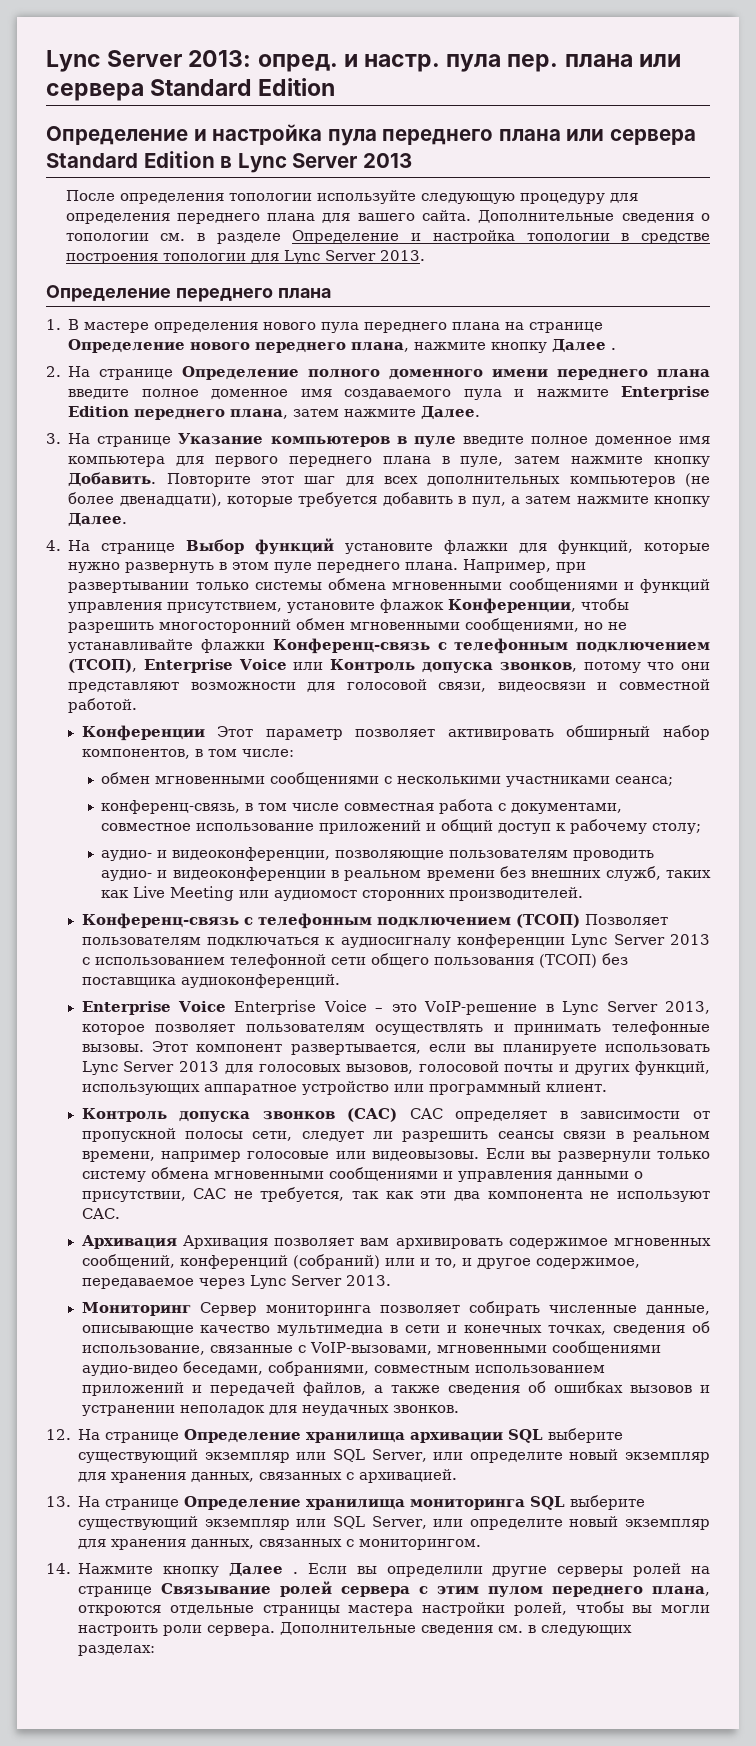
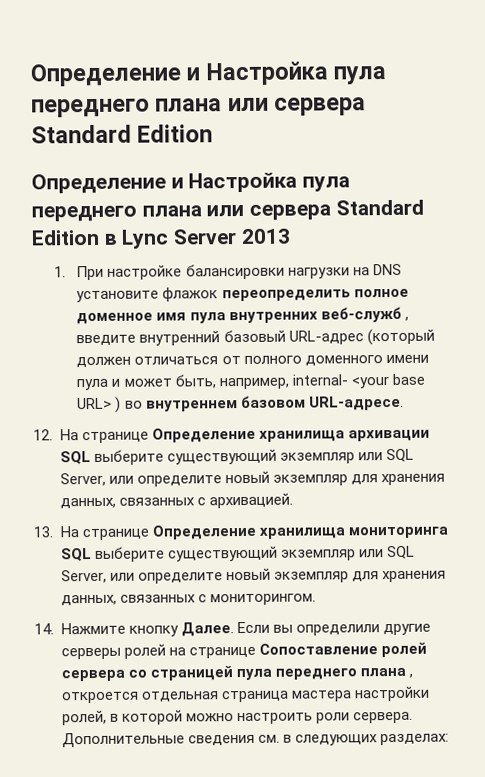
[46,50,559,72] Lync Server 2013: опред. и настр. пула пер. -> [30,61,387,87] [31,98,150,118] Определение и Настройка пула переднего
[212,124,323,145] настройка -> [188,172,298,193] Настройка
[65,190,638,204] [65,210,710,224] [65,230,710,244] [65,250,425,264] [46,285,331,302] [46,319,604,333] [68,339,617,353] [46,366,710,380] [68,386,710,400] [68,406,481,420] [46,433,710,447] [68,456,710,467] [68,472,710,487] [68,492,710,507] [68,513,128,526] [46,538,710,555] [68,559,587,573] [68,578,710,593] [68,598,630,614] [68,618,628,633] [68,638,710,654] [68,659,710,673] [68,679,710,693] [68,698,138,713] [81,725,710,741] [81,749,294,759] [101,772,674,787] [101,799,623,814] [101,819,702,834] [101,847,655,861] [101,866,711,881] [101,886,584,901] [81,913,668,929] [81,934,710,948] [81,953,628,968] [81,974,340,988] [81,1000,711,1015] [81,1021,710,1035] [81,1041,710,1055] [81,1061,710,1075] [81,1081,607,1095] [81,1108,710,1122] [81,1128,710,1142] [81,1148,710,1162] [81,1167,643,1182] [81,1187,711,1202] [81,1208,120,1219] [81,1235,711,1249] [81,1254,640,1269] [81,1275,391,1289] [81,1301,710,1316] [81,1321,710,1336] [81,1341,662,1355] [81,1361,605,1376] [81,1381,710,1396] [81,1405,459,1416] После определения топологии используйте следующую процедуру для определения переднего плана для вашего сайта. Дополнительные сведения о топологии см. в разделе Определение и настройка топологии в средстве построения топологии для Lync Server 2013. // Определение переднего плана // 1. В мастере определения нового пула переднего плана на странице Определение нового переднего плана, нажмите кнопку Далее . // 2. На странице Определение полного доменного имени переднего плана введите полное доменное имя создаваемого пула и нажмите Enterprise Edition переднего плана, затем нажмите Далее. // 3. На странице Указание компьютеров в пуле введите полное доменное имя компьютера для первого переднего плана в пуле, затем нажмите кнопку Добавить. Повторите этот шаг для всех дополнительных компьютеров (не более двенадцати), которые требуется добавить в пул, а затем нажмите кнопку Далее. // 4. На странице Выбор функций установите флажки для функций, которые нужно развернуть в этом пуле переднего плана. Например, при развертывании только системы обмена мгновенными сообщениями и функций управления присутствием, установите флажок Конференции, чтобы разрешить многосторонний обмен мгновенными сообщениями, но не устанавливайте флажки Конференц-связь с телефонным подключением (ТСОП), Enterprise Voice или Контроль допуска звонков, потому что они представляют возможности для голосовой связи, видеосвязи и совместной работой. // Конференции Этот параметр позволяет активировать обширный набор компонентов, в том числе: // обмен мгновенными сообщениями с несколькими участниками сеанса; // конференц-связь, в том числе совместная работа с документами, совместное использование приложений и общий доступ к рабочему столу; // аудио- и видеоконференции, позволяющие пользователям проводить аудио- и видеоконференции в реальном времени без внешних служб, таких как Live Meeting или аудиомост сторонних производителей. // Конференц-связь с телефонным подключением (ТСОП) Позволяет пользователям подключаться к аудиосигналу конференции Lync Server 2013 с использованием телефонной сети общего пользования (ТСОП) без поставщика аудиоконференций. // Enterprise Voice Enterprise Voice – это VoIP-решение в Lync Server 2013, которое позволяет пользователям осуществлять и принимать телефонные вызовы. Этот компонент развертывается, если вы планируете использовать Lync Server 2013 для голосовых вызовов, голосовой почты и других функций, использующих аппаратное устройство или программный клиент. // Контроль допуска звонков (CAC) CAC определяет в зависимости от пропускной полосы сети, следует ли разрешить сеансы связи в реальном времени, например голосовые или видеовызовы. Если вы развернули только систему обмена мгновенными сообщениями и управления данными о присутствии, CAC не требуется, так как эти два компонента не используют CAC. // Архивация Архивация позволяет вам архивировать содержимое мгновенных сообщений, конференций (собраний) или и то, и другое содержимое, передаваемое через Lync Server 2013. // Мониторинг Сервер мониторинга позволяет собирать численные данные, описывающие качество мультимедиа в сети и конечных точках, сведения об использование, связанные с VoIP-вызовами, мгновенными сообщениями аудио-видео беседами, собраниями, совместным использованием приложений и передачей файлов, а также сведения об ошибках вызовов и устранении неполадок для неудачных звонков. -> [54,263,402,281] [76,287,409,303] [76,306,409,325] [76,328,435,346] [76,354,429,368] [76,373,425,391] [77,395,404,413] 1. При настройке балансировки нагрузки на DNS установите флажок переопределить полное доменное имя пула внутренних веб-служб , введите внутренний базовый URL-адрес (который должен отличаться от полного доменного имени пула и может быть, например, internal- <your base URL> ) во внутреннем базовом URL-адресе.
[229,1563,298,1576] Далее . -> [180,622,234,637] Далее.
[161,1583,272,1595] Связывание -> [258,643,378,655] Сопоставление
[419,1586,710,1597] [78,1601,710,1616] с этим пулом переднего плана, откроются отдельные страницы мастера настройки ролей, чтобы вы могли -> [127,665,413,681] [61,685,430,704] [61,709,234,726] со страницей пула переднего плана , откроется отдельная страница мастера настройки ролей, в которой можно

